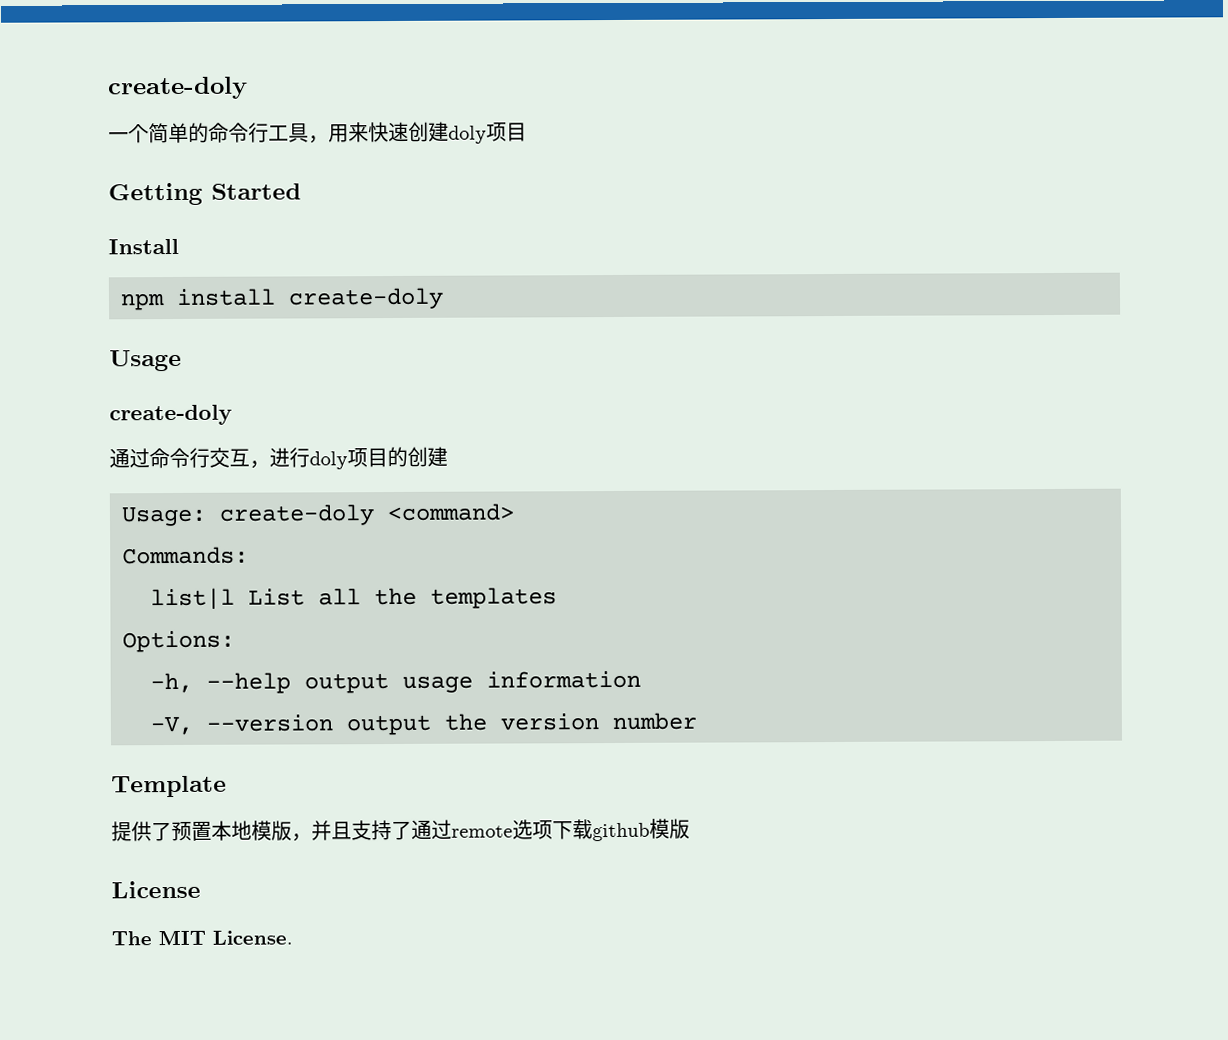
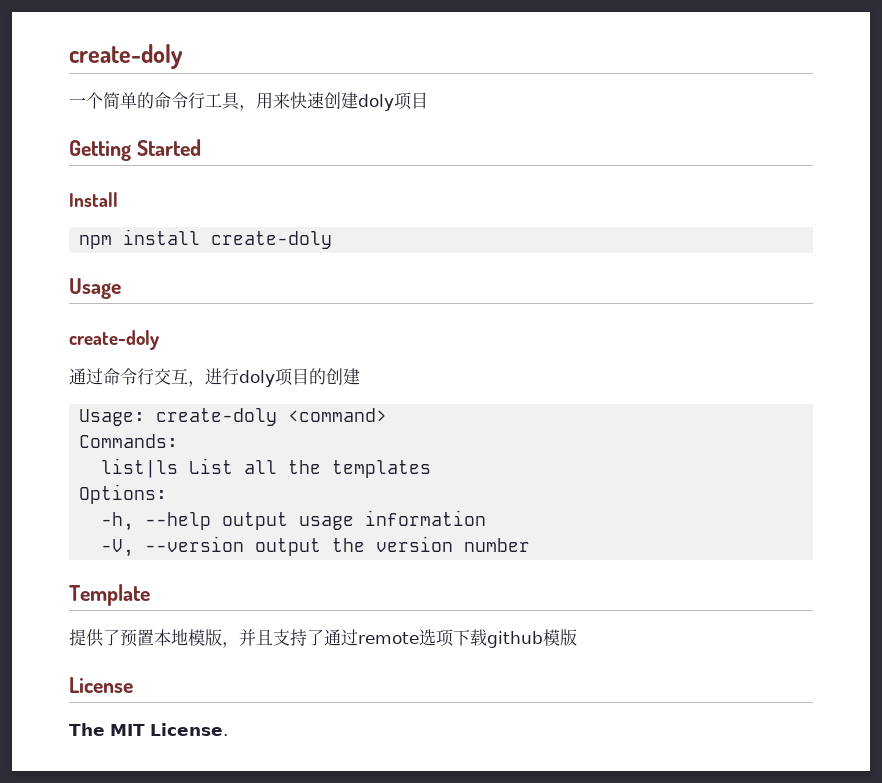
[150,587,235,611] list|l -> [101,458,179,478] list|ls

